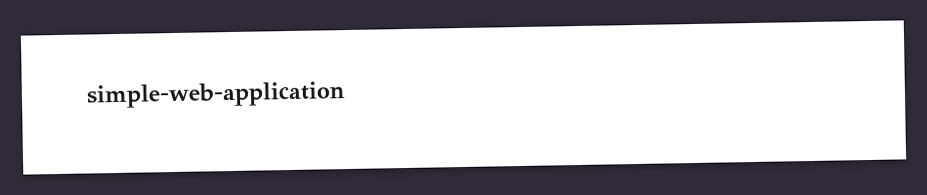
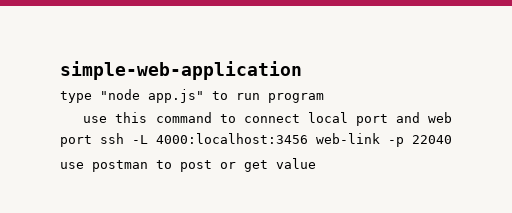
(346, 95) none -> [60,89,324,103] [83,112,453,126] [60,133,452,147] [60,158,316,172] // type "node app.js" to run program // use this command to connect local port and web port ssh -L 4000:localhost:3456 web-link -p 22040 // use postman to post or get value

